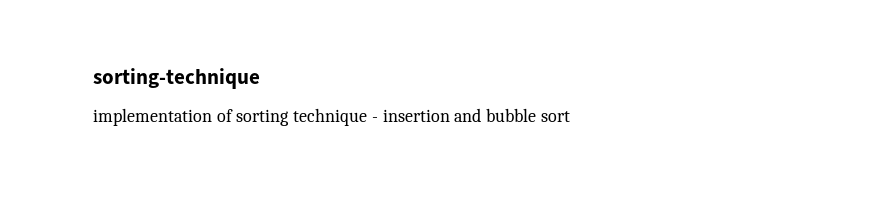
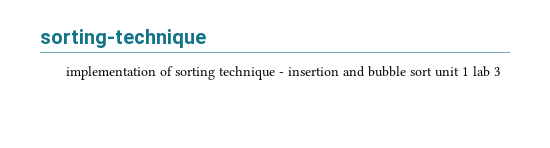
(570, 116) none -> [434,66,501,77] unit 1 lab 3

